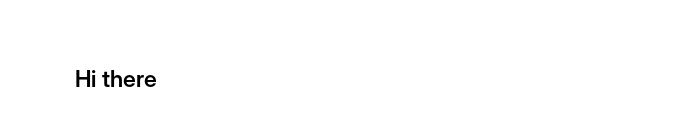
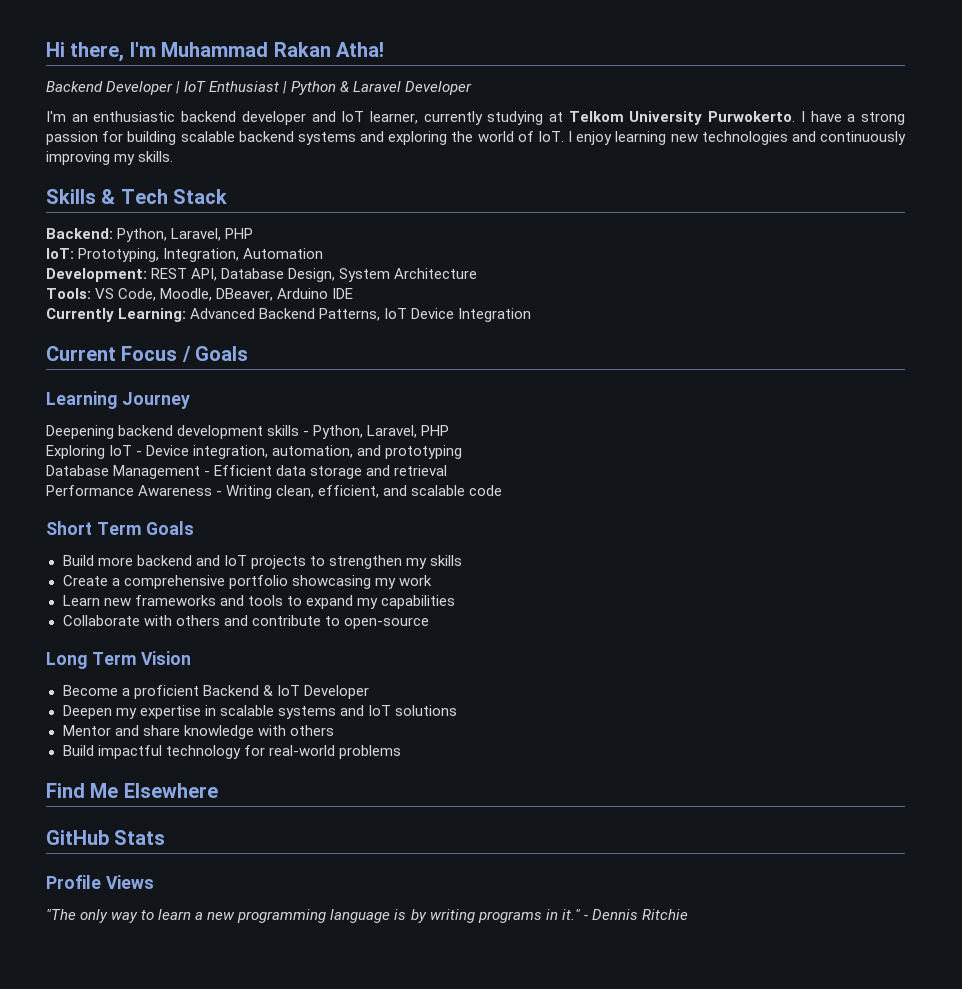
[102,70,158,87] there -> [70,42,384,62] [46,81,473,95] [46,111,906,125] [46,131,906,145] [46,151,174,165] [46,189,228,204] [46,228,254,242] [46,248,324,262] [46,268,478,282] [46,288,354,301] [46,308,532,322] [46,346,249,362] [46,391,190,409] [46,425,450,439] [46,445,463,459] [46,465,448,479] [46,485,503,499] [46,521,195,535] [62,555,462,569] [62,575,432,589] [62,595,455,609] [62,615,429,629] [46,651,192,669] [62,685,369,699] [62,705,457,719] [62,725,334,739] [62,745,401,759] [46,783,218,798] [46,830,166,845] [46,875,154,889] [46,909,688,923] there, I'm Muhammad Rakan Atha! // Backend Developer | IoT Enthusiast | Python & Laravel Developer // I'm an enthusiastic backend developer and IoT learner, currently studying at Telkom University Purwokerto. I have a strong passion for building scalable backend systems and exploring the world of IoT. I enjoy learning new technologies and continuously improving my skills. // Skills & Tech Stack // Backend: Python, Laravel, PHP // IoT: Prototyping, Integration, Automation // Development: REST API, Database Design, System Architecture // Tools: VS Code, Moodle, DBeaver, Arduino IDE // Currently Learning: Advanced Backend Patterns, IoT Device Integration // Current Focus / Goals // Learning Journey // Deepening backend development skills - Python, Laravel, PHP // Exploring IoT - Device integration, automation, and prototyping // Database Management - Efficient data storage and retrieval // Performance Awareness - Writing clean, efficient, and scalable code // Short Term Goals // Build more backend and IoT projects to strengthen my skills // Create a comprehensive portfolio showcasing my work // Learn new frameworks and tools to expand my capabilities // Collaborate with others and contribute to open-source // Long Term Vision // Become a proficient Backend & IoT Developer // Deepen my expertise in scalable systems and IoT solutions // Mentor and share knowledge with others // Build impactful technology for real-world problems // Find Me Elsewhere // GitHub Stats // Profile Views // "The only way to learn a new programming language is by writing programs in it." - Dennis Ritchie

